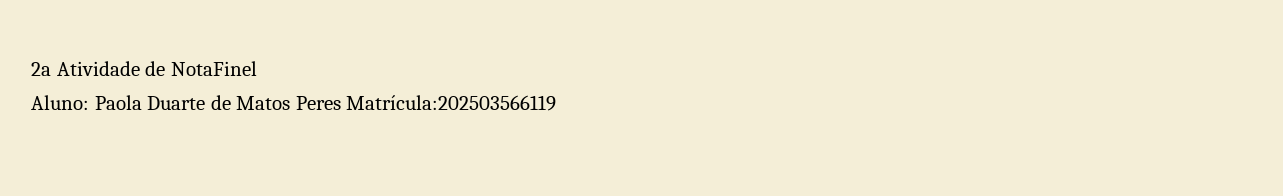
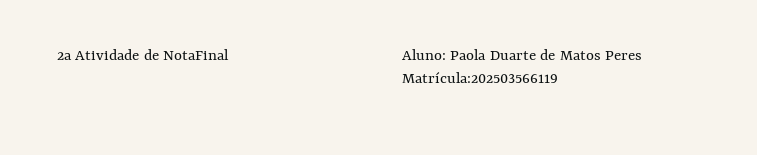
[170,61,257,76] NotaFinel -> [163,49,230,60] NotaFinal

